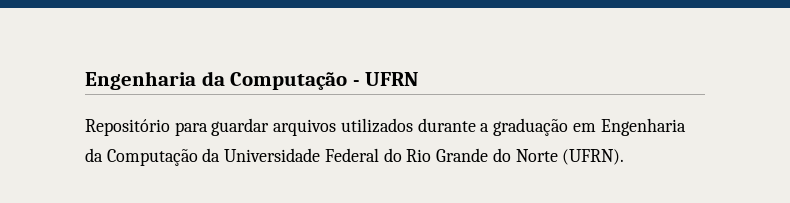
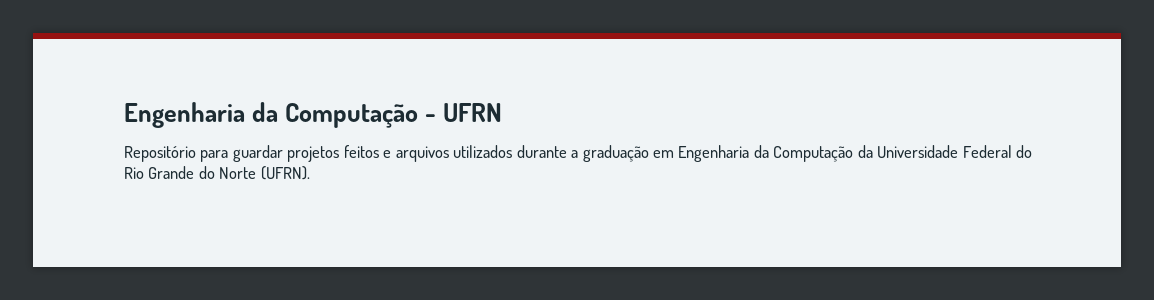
(270, 127) none -> [287,145,392,162] projetos feitos e

